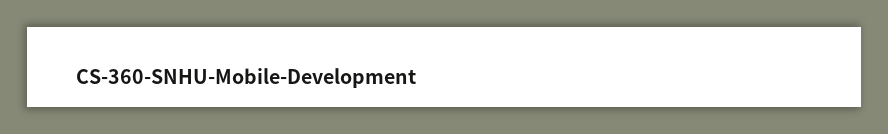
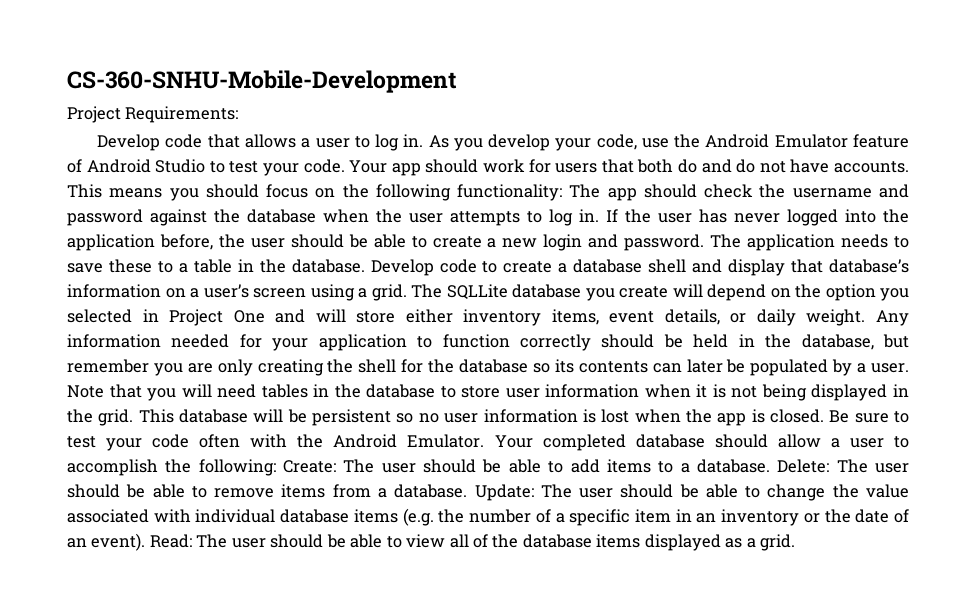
(416, 78) none -> [67,106,239,123] [97,134,910,151] [67,159,910,176] [67,184,909,201] [67,209,909,226] [67,234,910,251] [67,259,910,276] [67,284,909,301] [67,309,909,326] [67,334,910,351] [67,359,910,376] [67,384,909,401] [67,409,910,426] [67,434,910,451] [67,459,910,476] [67,484,910,501] [67,508,909,526] [67,533,796,551] // Project Requirements: // Develop code that allows a user to log in. As you develop your code, use the Android Emulator feature of Android Studio to test your code. Your app should work for users that both do and do not have accounts. This means you should focus on the following functionality: The app should check the username and password against the database when the user attempts to log in. If the user has never logged into the application before, the user should be able to create a new login and password. The application needs to save these to a table in the database. Develop code to create a database shell and display that database’s information on a user’s screen using a grid. The SQLLite database you create will depend on the option you selected in Project One and will store either inventory items, event details, or daily weight. Any information needed for your application to function correctly should be held in the database, but remember you are only creating the shell for the database so its contents can later be populated by a user. Note that you will need tables in the database to store user information when it is not being displayed in the grid. This database will be persistent so no user information is lost when the app is closed. Be sure to test your code often with the Android Emulator. Your completed database should allow a user to accomplish the following: Create: The user should be able to add items to a database. Delete: The user should be able to remove items from a database. Update: The user should be able to change the value associated with individual database items (e.g. the number of a specific item in an inventory or the date of an event). Read: The user should be able to view all of the database items displayed as a grid.

